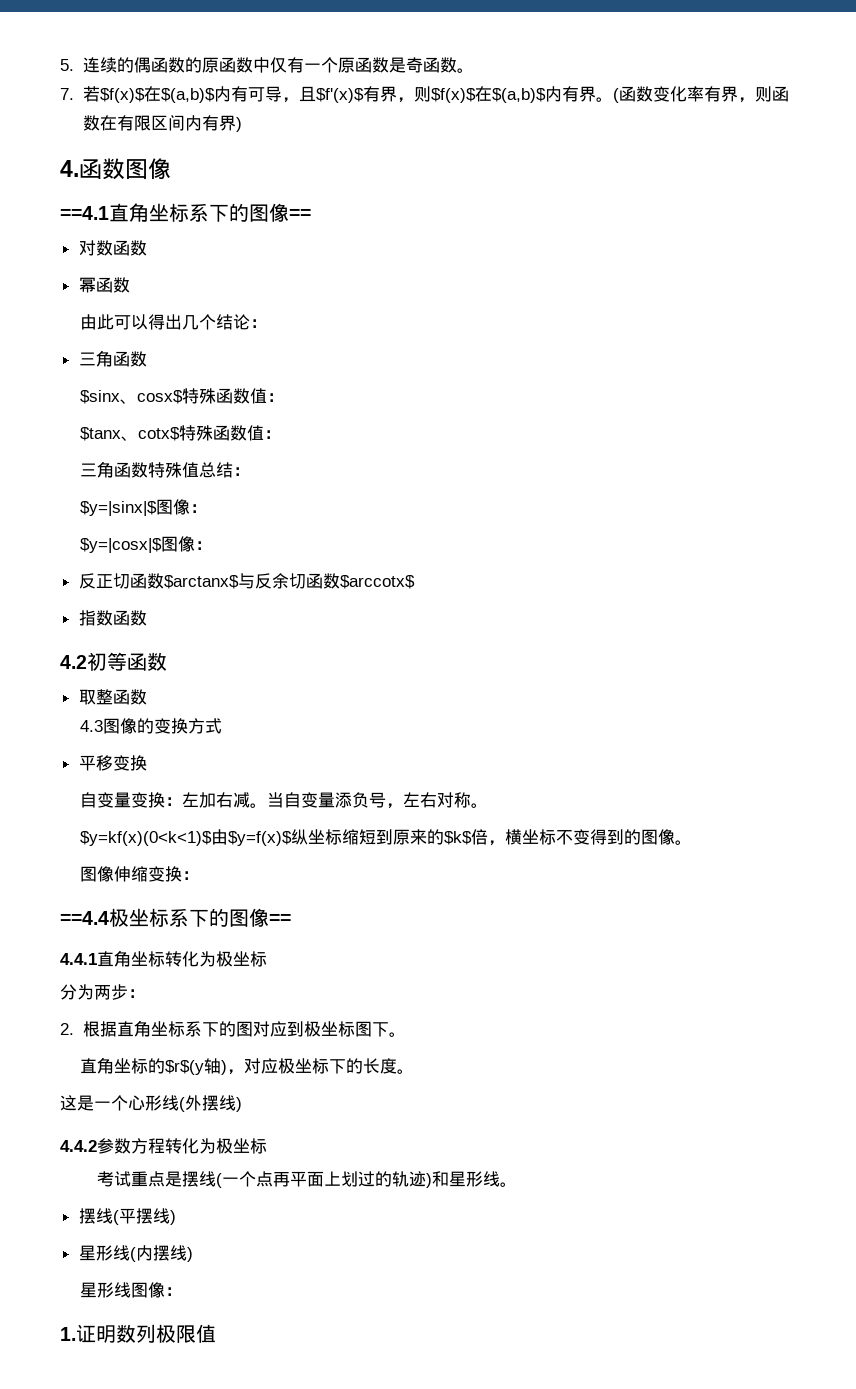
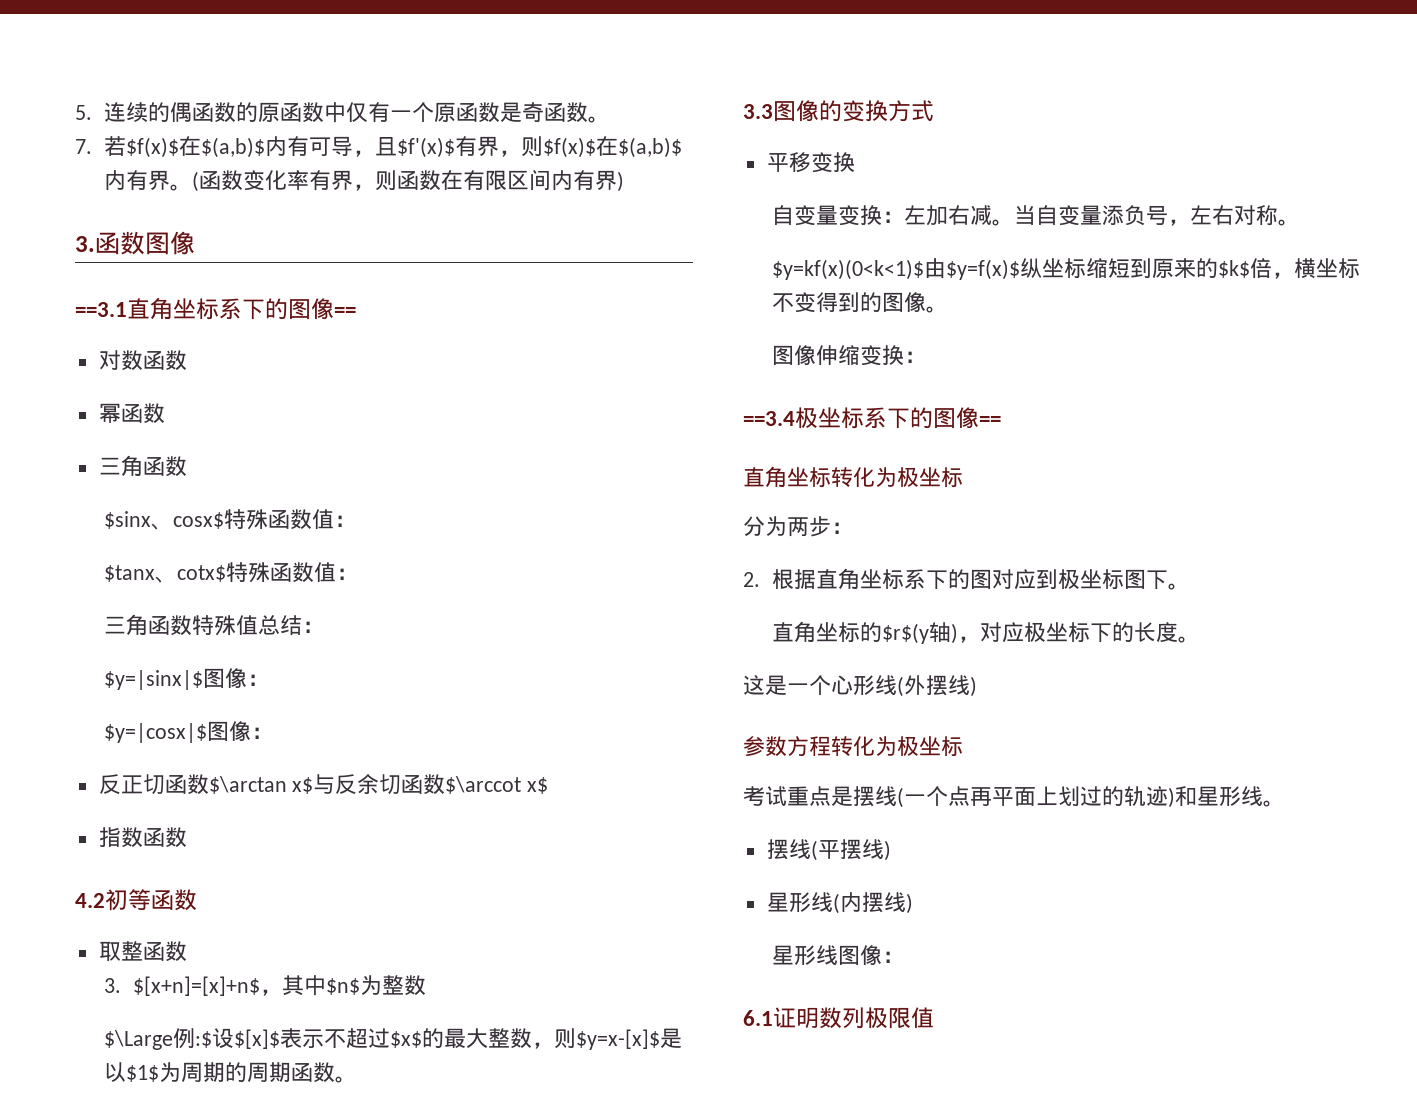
[60,160,79,177] 4. -> [75,236,95,252] 3.
[60,206,109,220] ==4.1 -> [75,302,127,317] ==3.1
[79,314,267,330] // 由此可以得出几个结论： -> (165, 413) none
[163,575,239,589] $arctanx$ -> [208,776,314,794] $\arctan x$
[339,575,415,589] $arccotx$ -> [445,776,549,794] $\arccot x$
[79,720,103,732] 4.3 -> [104,975,427,996] [104,1028,683,1050] [104,1062,358,1083] [743,104,773,119] 3. $[x+n]=[x]+n$，其中$n$为整数 // $\Large例:$设$[x]$表示不超过$x$的最大整数，则$y=x-[x]$是以$1$为周期的周期函数。 // 3.3
[60,911,109,925] ==4.4 -> [743,411,795,426] ==3.4
[60,953,97,965] 4.4.1 -> (1001, 421) none
[60,1140,97,1152] 4.4.2 -> (977, 686) none
[60,1327,76,1341] 1. -> [743,1010,773,1026] 6.1

